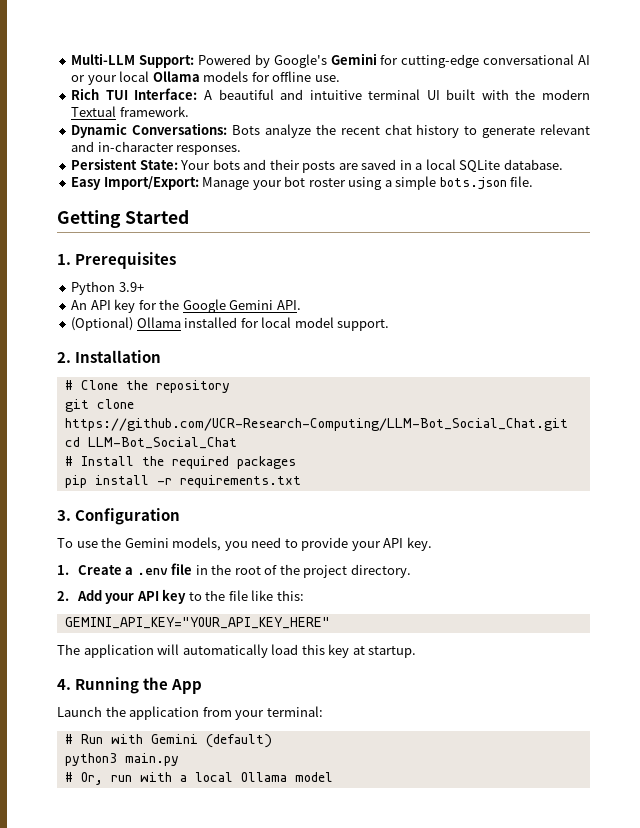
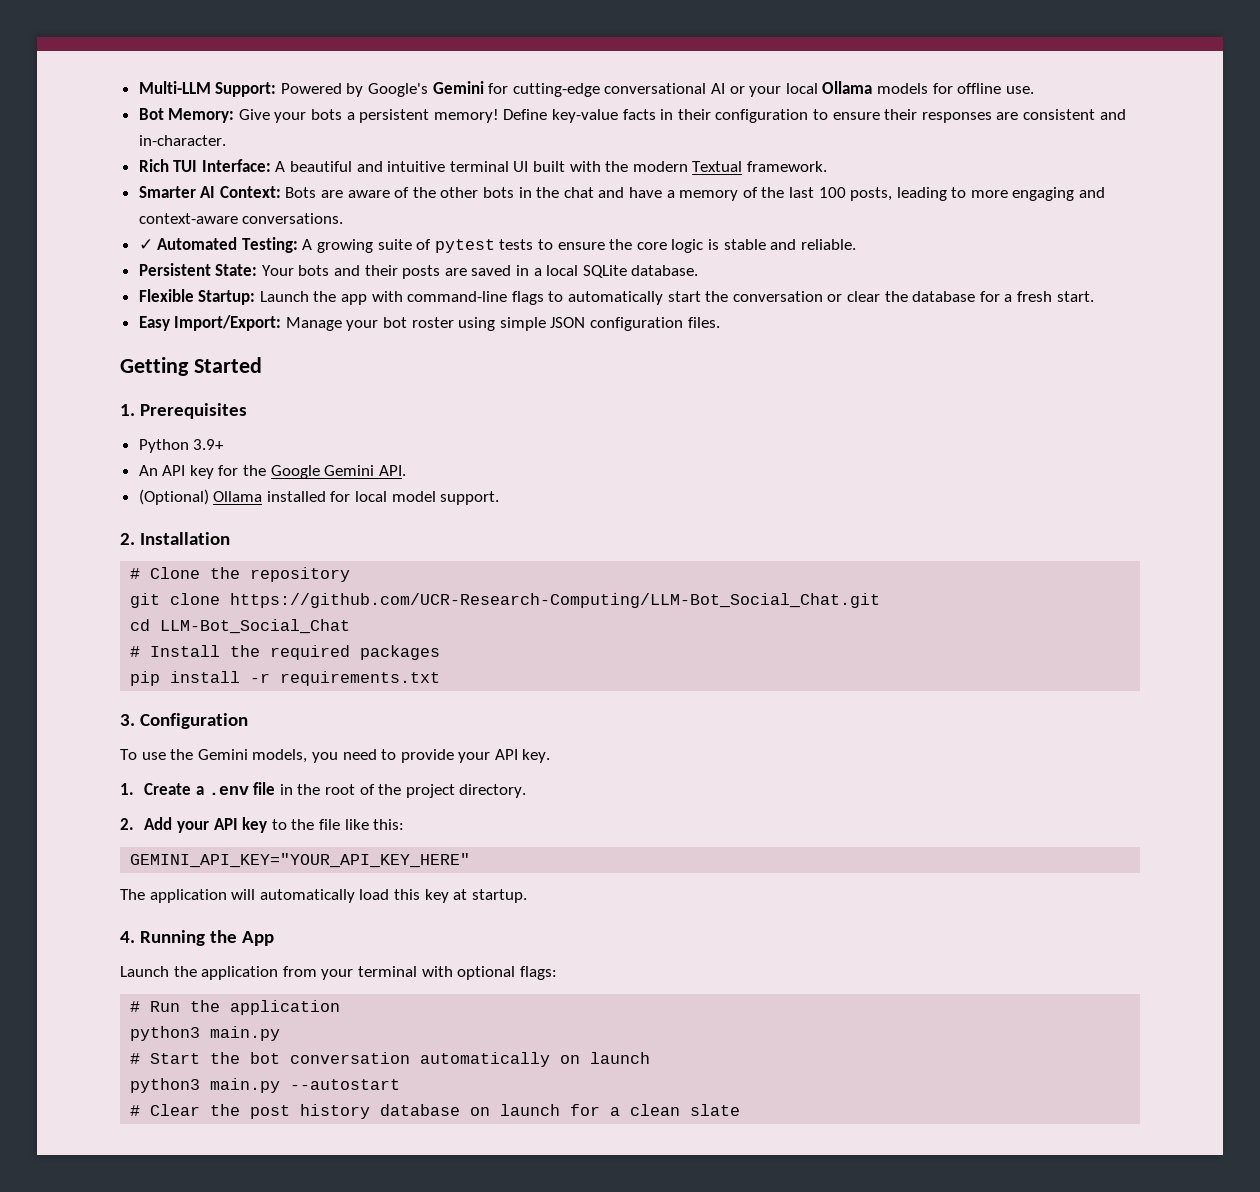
(340, 78) none -> [138,108,1126,123] [138,135,226,146] // Bot Memory: Give your bots a persistent memory! Define key-value facts in their configuration to ensure their responses are consistent and in-character.
[71,123,590,138] [71,141,242,155] Dynamic Conversations: Bots analyze the recent chat history to generate relevant and in-character responses. -> [138,186,1106,201] [138,213,344,224] [138,237,856,253] Smarter AI Context: Bots are aware of the other bots in the chat and have a memory of the last 100 posts, leading to more engaging and context-aware conversations. // ✓ Automated Testing: A growing suite of pytest tests to ensure the core logic is stable and reliable.
(563, 164) none -> [138,289,1094,305] // Flexible Startup: Launch the app with command-line flags to automatically start the conversation or clear the database for a fresh start.
[384,176,534,190] a simple bots.json file. -> [499,317,720,331] simple JSON configuration files.
[266,706,323,717] terminal: -> [357,966,557,980] terminal with optional flags:
[110,734,272,748] with Gemini (default) -> [190,1000,341,1015] the application
[80,772,333,785] Or, run with a local Ollama model -> [150,1052,651,1067] [130,1078,401,1093] [130,1104,741,1119] Start the bot conversation automatically on launch // python3 main.py --autostart // # Clear the post history database on launch for a clean slate

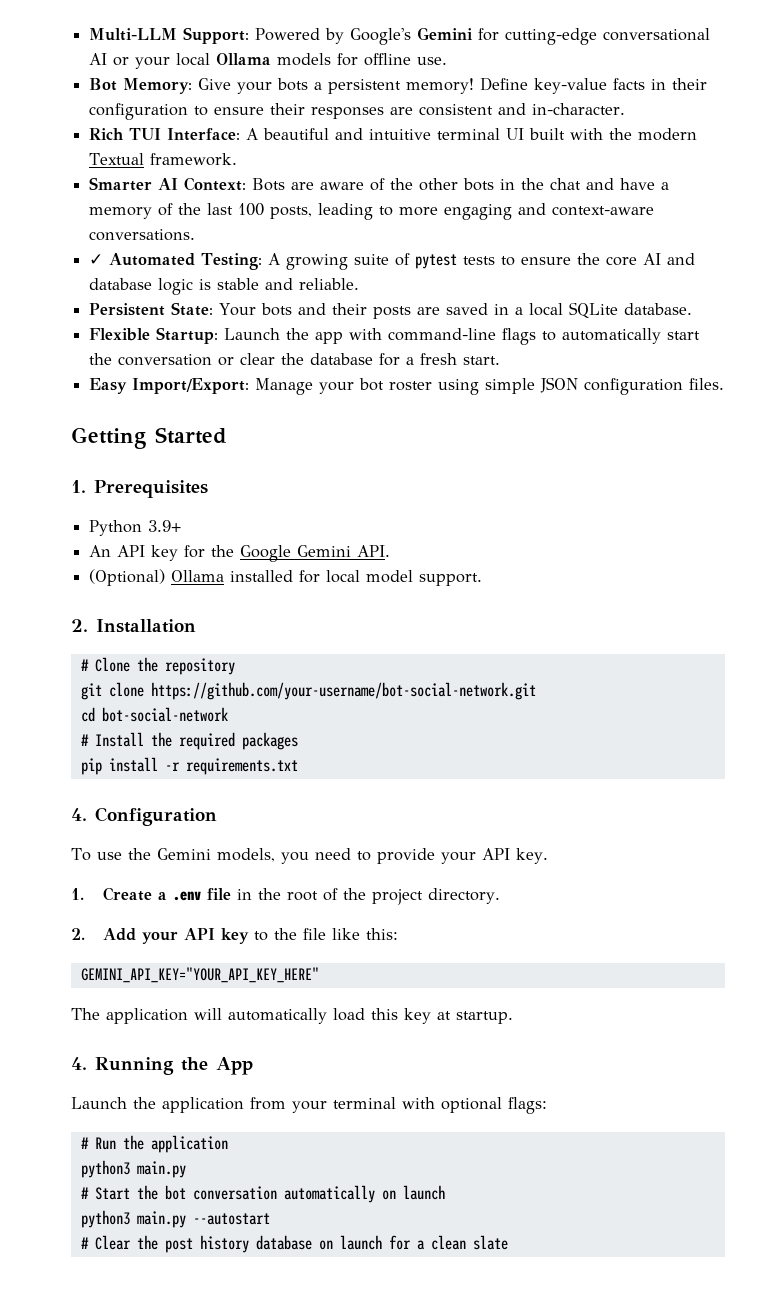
(667, 246) none -> [643,253,696,265] [89,278,153,290] AI and database
[230,593,881,608] https://github.com/UCR-Research-Computing/LLM-Bot_Social_Chat.git -> [150,682,536,700] https://github.com/your-username/bot-social-network.git
[160,619,351,634] LLM-Bot_Social_Chat -> [101,707,228,722] bot-social-network
[120,714,135,726] 3. -> [71,808,87,821] 4.

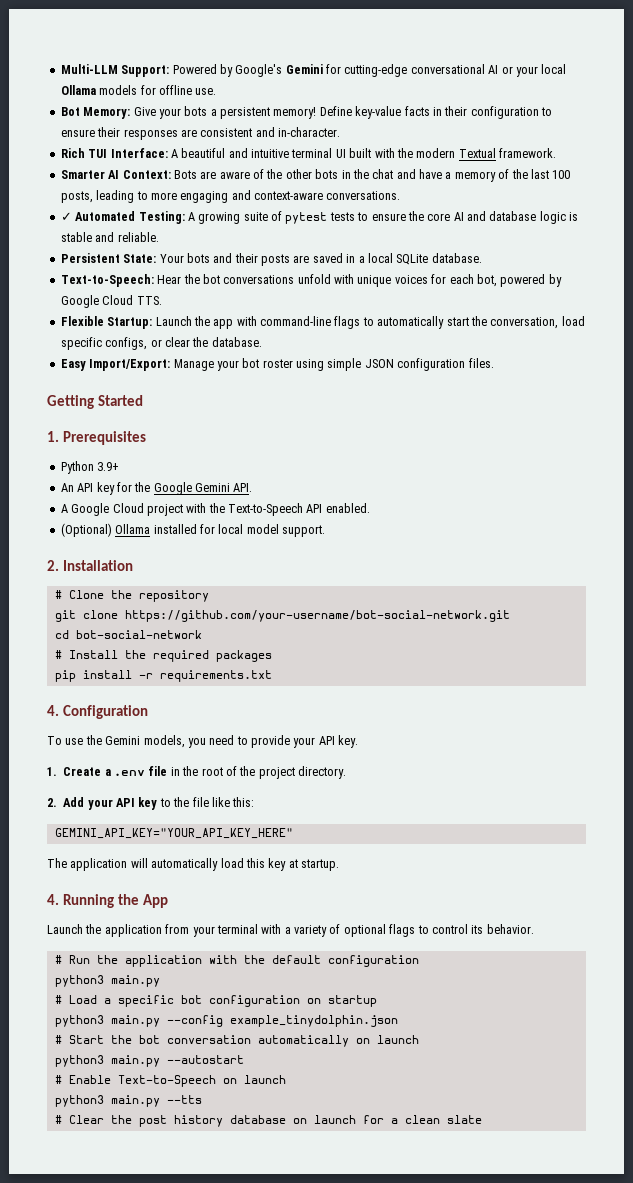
(693, 309) none -> [60,274,562,287] [60,295,162,308] // Text-to-Speech: Hear the bot conversations unfold with unique voices for each bot, powered by Google Cloud TTS.
[118,353,501,366] conversation or clear the database for a fresh start. -> [490,316,585,329] [60,337,262,350] conversation, load specific configs, or clear the database.
(391, 551) none -> [60,503,370,516] // A Google Cloud project with the Text-to-Speech API enabled.
[441,1097,547,1114] [80,1135,228,1153] [80,1160,186,1178] optional flags: // # Run the application // python3 main.py -> [284,924,534,937] [54,955,419,967] [54,975,160,987] [54,995,377,1007] [54,1015,398,1027] a variety of optional flags to control its behavior. // # Run the application with the default configuration // python3 main.py // # Load a specific bot configuration on startup // python3 main.py --config example_tinydolphin.json
(270, 1219) none -> [54,1075,286,1087] [54,1095,202,1107] // # Enable Text-to-Speech on launch // python3 main.py --tts

